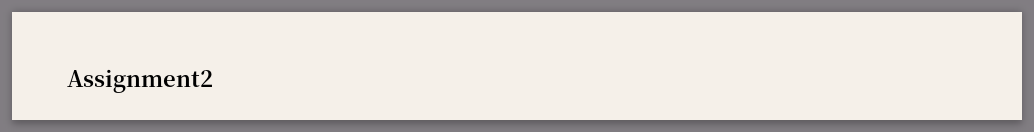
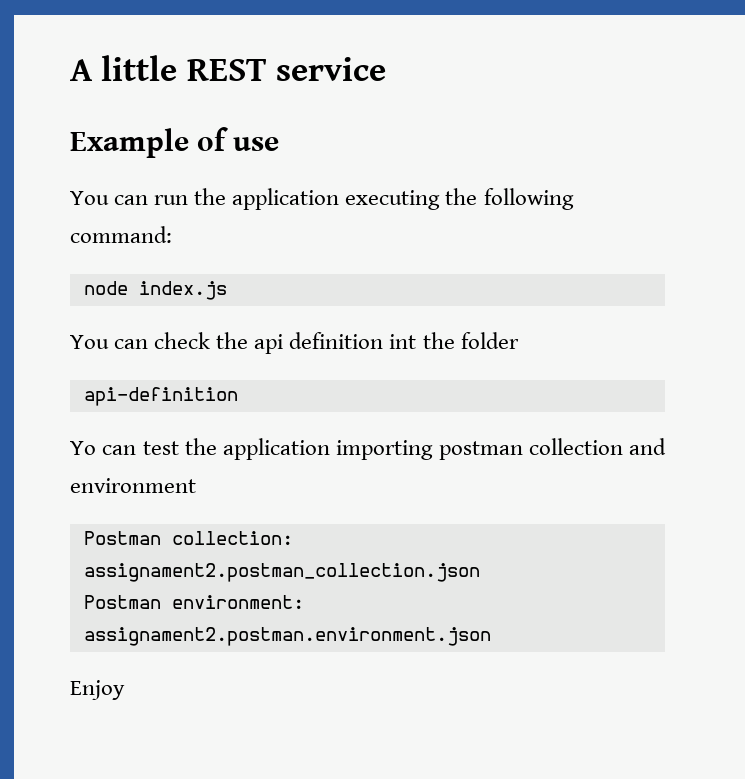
[67,69,213,93] Assignment2 -> [70,55,387,81] [70,127,280,158] [70,188,574,210] [70,226,172,243] [83,281,227,300] [70,332,519,354] [83,387,238,406] [70,438,666,460] [70,478,196,493] [83,531,293,545] [83,563,480,582] [83,595,304,609] [83,627,491,646] [70,680,125,700] A little REST service // Example of use // You can run the application executing the following command: // node index.js // You can check the api definition int the folder // api-definition // Yo can test the application importing postman collection and environment // Postman collection: assignament2.postman_collection.json // Postman environment: assignament2.postman.environment.json // Enjoy

